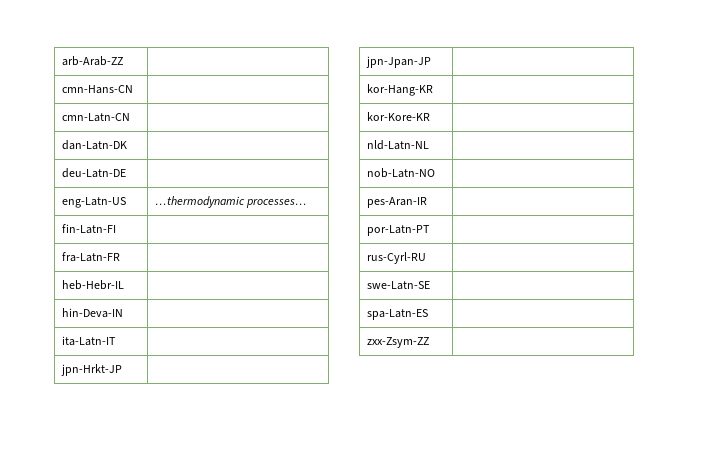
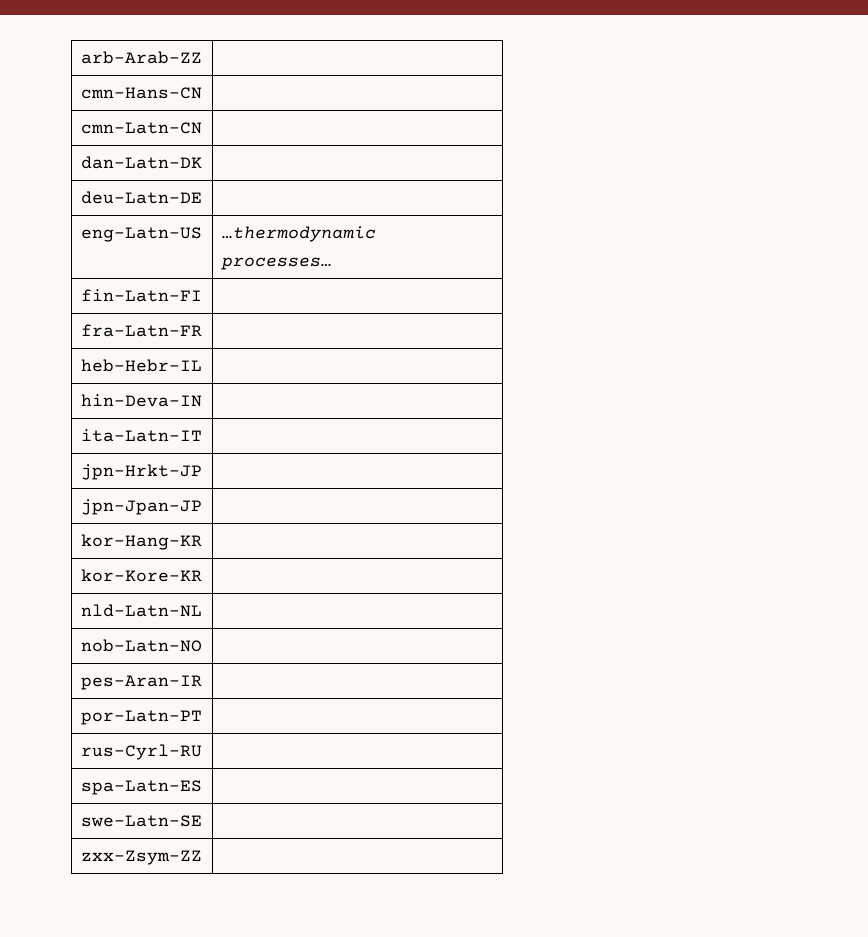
[367,281,431,290] [367,309,429,320] swe-Latn-SE | // spa-Latn-ES -> [80,780,202,795] [80,815,202,827] spa-Latn-ES | // swe-Latn-SE

